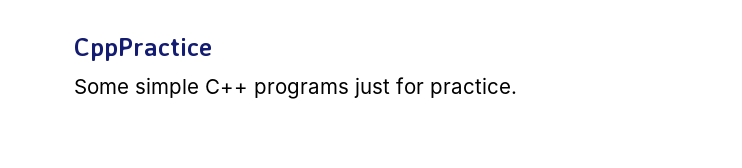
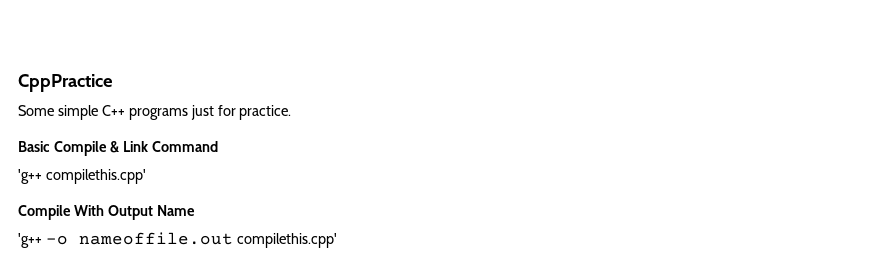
(517, 87) none -> [18,141,218,156] [18,169,146,184] [18,205,195,220] [18,232,337,248] // Basic Compile & Link Command // 'g++ compilethis.cpp' // Compile With Output Name // 'g++ -o nameoffile.out compilethis.cpp'

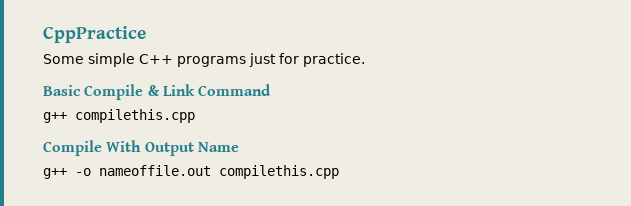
[18,169,146,184] 'g++ compilethis.cpp' -> [43,109,195,123] g++ compilethis.cpp
[18,233,42,248] 'g++ -> [43,168,67,179] g++
[236,233,337,248] compilethis.cpp' -> [219,165,339,179] compilethis.cpp

